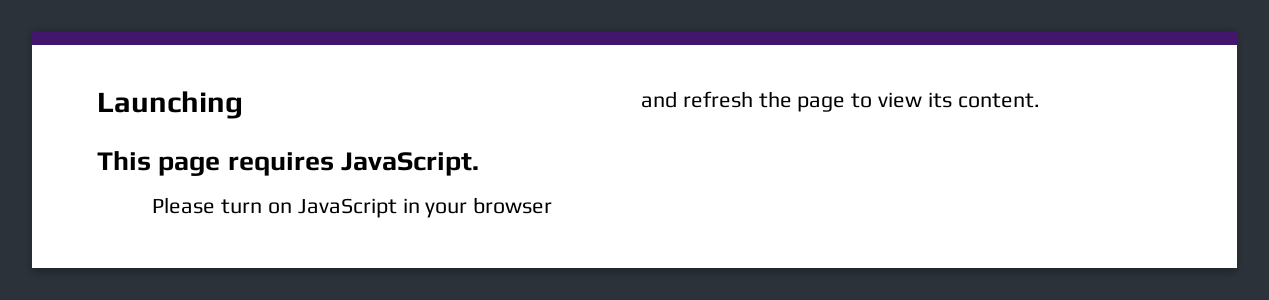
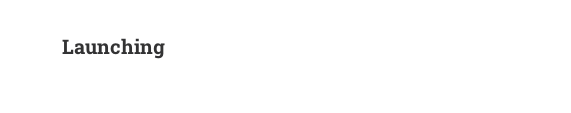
[97,151,479,176] [152,197,553,218] [641,91,1040,112] // This page requires JavaScript. // Please turn on JavaScript in your browser and refresh the page to view its content. -> (165, 48) none

